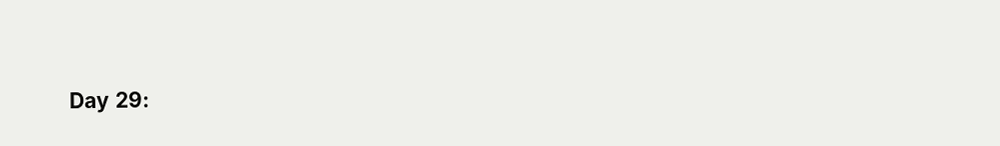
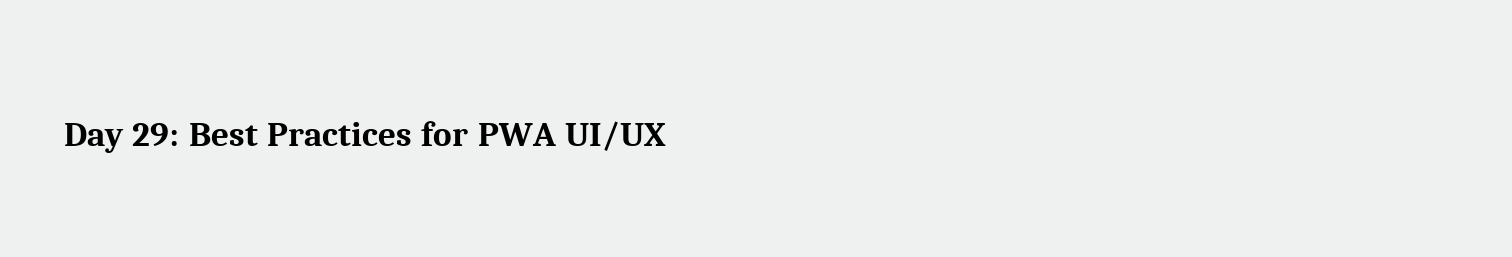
(150, 99) none -> [188,121,666,151] Best Practices for PWA UI/UX

